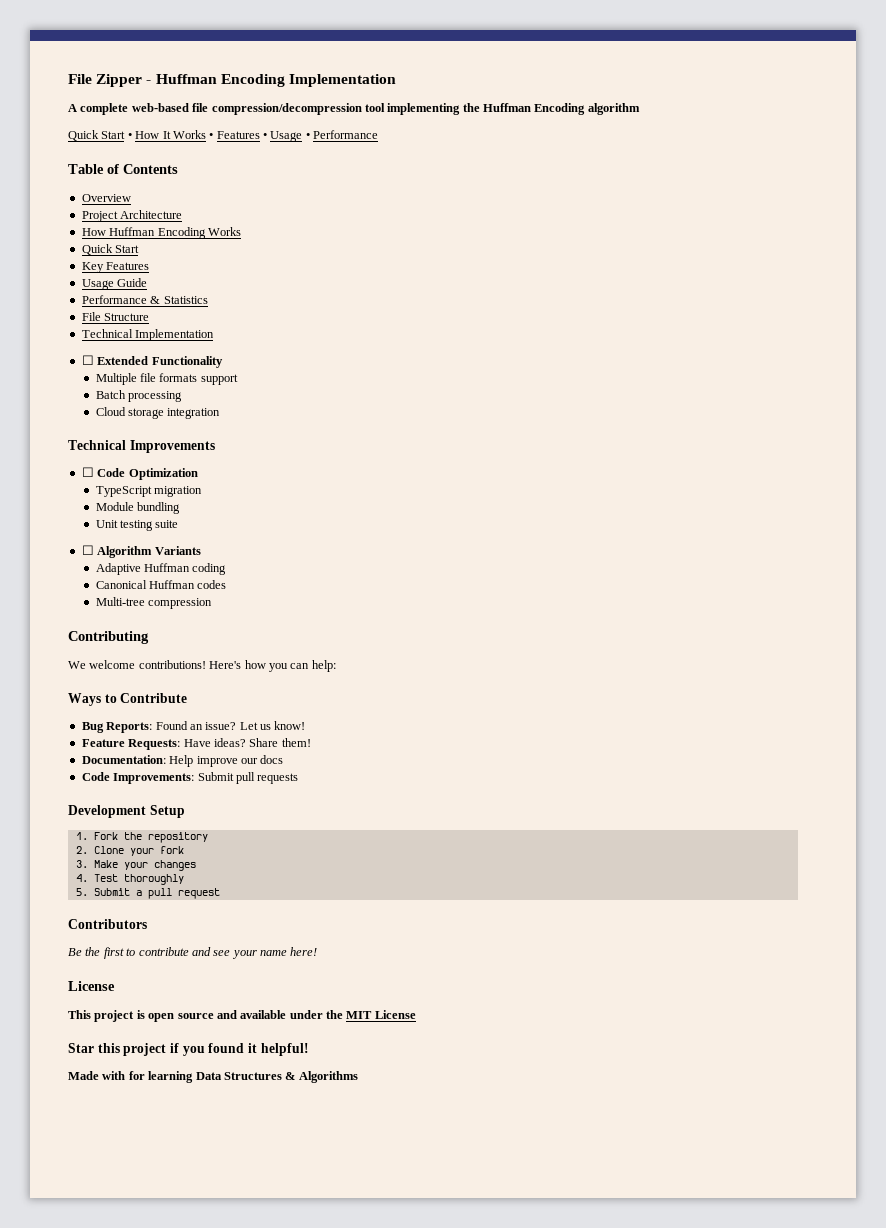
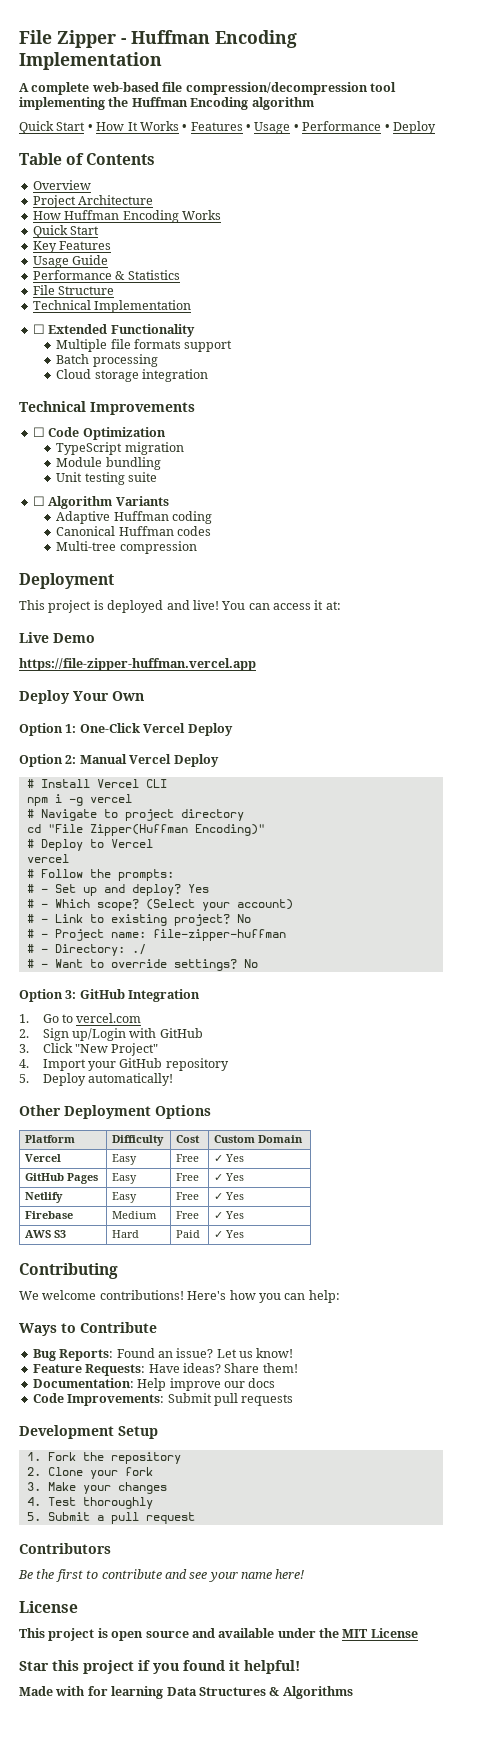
(379, 134) none -> [384,121,436,134] • Deploy
(213, 603) none -> [19,573,114,589] [19,600,341,613] [19,632,95,643] [19,658,256,671] [19,690,144,704] [19,723,233,736] [19,754,219,767] [26,779,167,788] [26,794,132,806] [26,809,244,821] [26,824,265,836] [26,839,153,851] [26,854,69,863] [26,869,174,881] [26,884,209,896] [26,899,293,911] [26,914,251,926] [26,929,286,941] [26,944,146,956] [26,959,258,971] [19,989,201,1002] [19,1013,142,1023] [19,1028,203,1041] [19,1043,159,1056] [19,1058,229,1071] [19,1073,173,1086] [19,1105,211,1119] [25,1135,76,1143] [112,1135,165,1146] [176,1135,201,1143] [214,1135,304,1143] [25,1154,62,1162] [112,1154,138,1165] [176,1154,200,1162] [214,1154,245,1162] [25,1173,99,1184] [112,1173,138,1184] [176,1173,200,1181] [214,1173,245,1181] [25,1192,64,1203] [112,1192,138,1203] [176,1192,200,1200] [214,1192,245,1200] [25,1211,74,1219] [112,1211,158,1219] [176,1211,200,1219] [214,1211,245,1219] [25,1230,67,1238] [112,1230,140,1238] [176,1230,201,1238] [214,1230,245,1238] // Deployment // This project is deployed and live! You can access it at: // Live Demo // https://file-zipper-huffman.vercel.app // Deploy Your Own // Option 1: One-Click Vercel Deploy // Option 2: Manual Vercel Deploy // # Install Vercel CLI // npm i -g vercel // # Navigate to project directory // cd "File Zipper(Huffman Encoding)" // # Deploy to Vercel // vercel // # Follow the prompts: // # - Set up and deploy? Yes // # - Which scope? (Select your account) // # - Link to existing project? No // # - Project name: file-zipper-huffman // # - Directory: ./ // # - Want to override settings? No // Option 3: GitHub Integration // 1. Go to vercel.com // 2. Sign up/Login with GitHub // 3. Click "New Project" // 4. Import your GitHub repository // 5. Deploy automatically! // Other Deployment Options // Platform | Difficulty | Cost | Custom Domain // Vercel | Easy | Free | ✓ Yes // GitHub Pages | Easy | Free | ✓ Yes // Netlify | Easy | Free | ✓ Yes // Firebase | Medium | Free | ✓ Yes // AWS S3 | Hard | Paid | ✓ Yes

